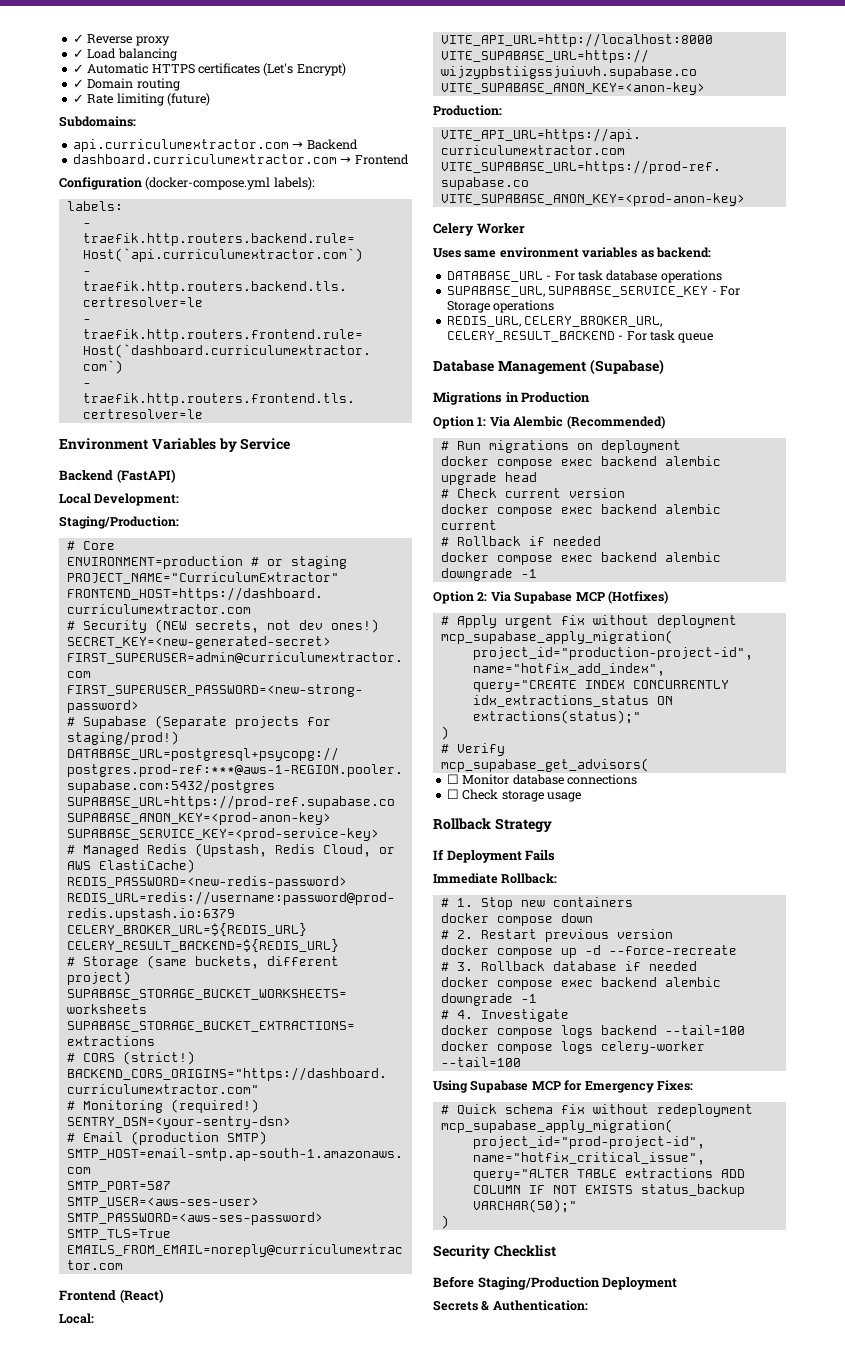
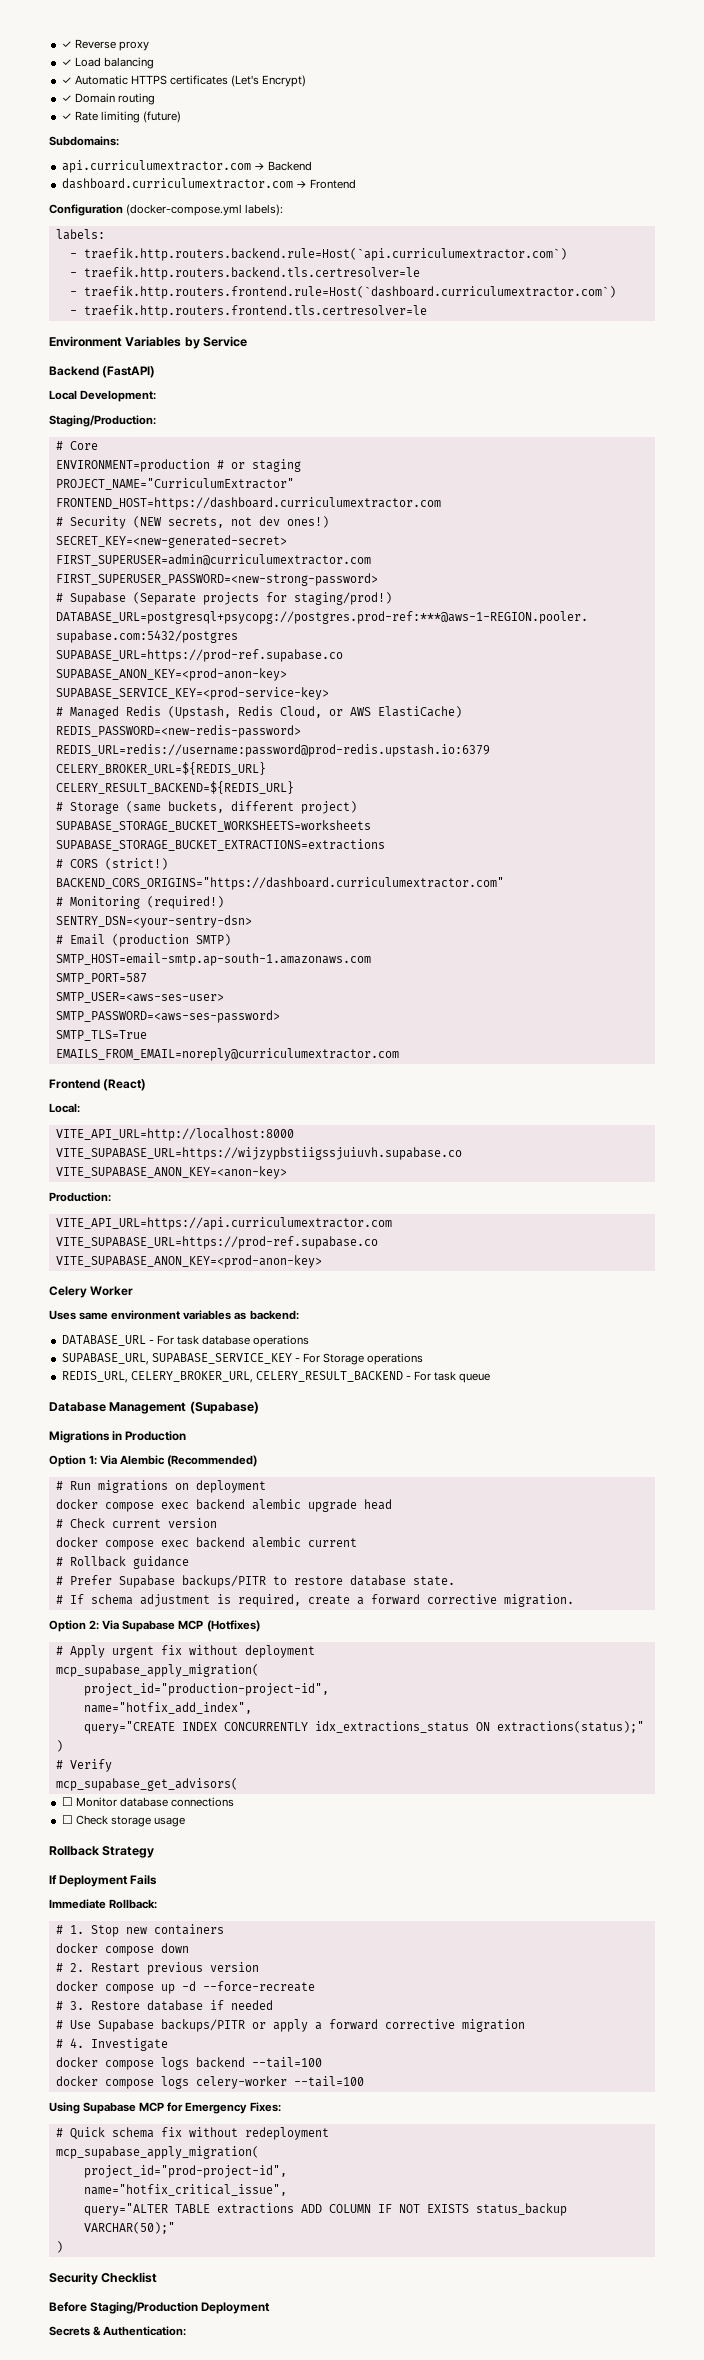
[528,536,601,546] [440,552,721,565] [440,568,537,581] if needed // docker compose exec backend alembic downgrade -1 -> [132,1556,189,1569] [55,1575,455,1588] [55,1594,574,1607] guidance // # Prefer Supabase backups/PITR to restore database state. // # If schema adjustment is required, create a forward corrective migration.
[480,961,545,971] Rollback -> [90,2001,140,2010] Restore
[440,977,721,990] [440,993,537,1006] docker compose exec backend alembic downgrade -1 -> [55,2019,525,2032] # Use Supabase backups/PITR or apply a forward corrective migration

